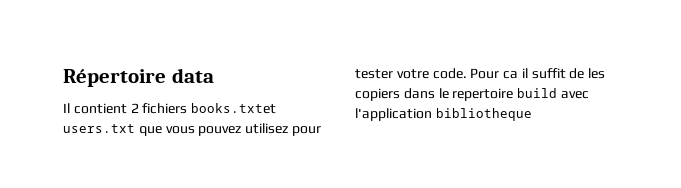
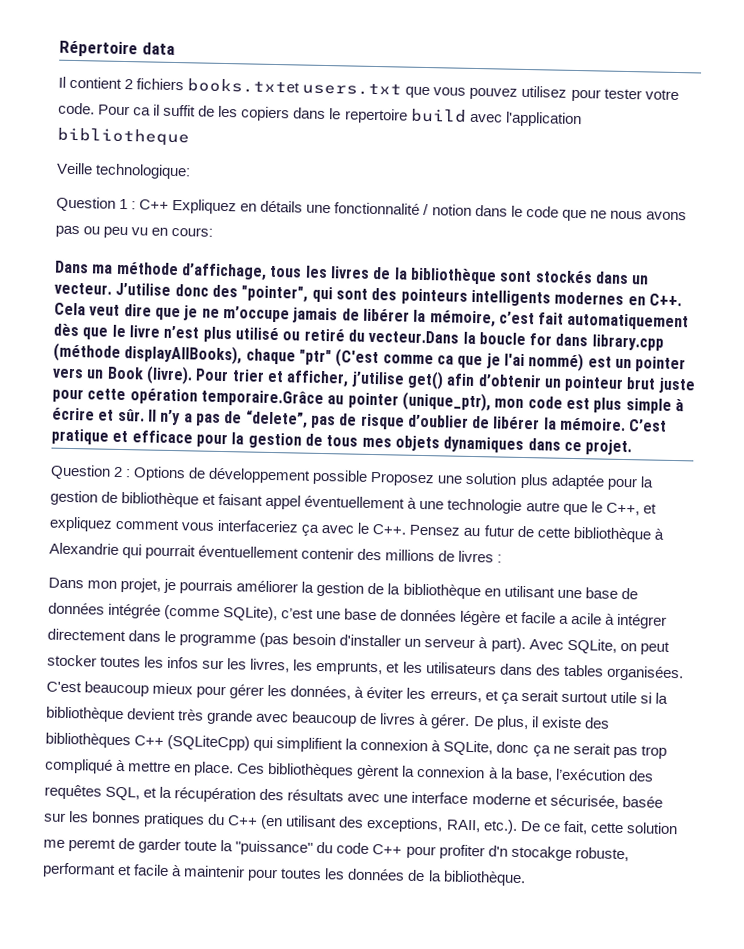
(532, 114) none -> [56,162,192,180] [56,196,687,222] [55,225,214,239] [54,260,650,285] [54,282,682,307] [54,302,690,331] [53,323,664,351] [53,342,687,373] [52,365,695,394] [52,388,684,414] [52,407,668,432] [51,428,633,456] [50,464,654,491] [50,490,657,516] [49,516,664,543] [49,542,503,563] [48,577,638,600] [48,602,667,629] [47,628,670,655] [47,654,684,682] [46,681,668,704] [46,706,610,731] [45,732,667,759] [45,758,654,782] [44,784,663,809] [44,811,678,835] [43,838,629,862] [42,862,526,887] // Veille technologique: // Question 1 : C++ Expliquez en détails une fonctionnalité / notion dans le code que ne nous avons pas ou peu vu en cours: // Dans ma méthode d’affichage, tous les livres de la bibliothèque sont stockés dans un vecteur. J’utilise donc des "pointer", qui sont des pointeurs intelligents modernes en C++. Cela veut dire que je ne m’occupe jamais de libérer la mémoire, c’est fait automatiquement dès que le livre n’est plus utilisé ou retiré du vecteur.Dans la boucle for dans library.cpp (méthode displayAllBooks), chaque "ptr" (C'est comme ca que je l'ai nommé) est un pointer vers un Book (livre). Pour trier et afficher, j’utilise get() afin d’obtenir un pointeur brut juste pour cette opération temporaire.Grâce au pointer (unique_ptr), mon code est plus simple à écrire et sûr. Il n’y a pas de “delete”, pas de risque d’oublier de libérer la mémoire. C’est pratique et efficace pour la gestion de tous mes objets dynamiques dans ce projet. // Question 2 : Options de développement possible Proposez une solution plus adaptée pour la gestion de bibliothèque et faisant appel éventuellement à une technologie autre que le C++, et expliquez comment vous interfaceriez ça avec le C++. Pensez au futur de cette bibliothèque à Alexandrie qui pourrait éventuellement contenir des millions de livres : // Dans mon projet, je pourrais améliorer la gestion de la bibliothèque en utilisant une base de données intégrée (comme SQLite), c’est une base de données légère et facile a acile à intégrer directement dans le programme (pas besoin d'installer un serveur à part). Avec SQLite, on peut stocker toutes les infos sur les livres, les emprunts, et les utilisateurs dans des tables organisées. C'est beaucoup mieux pour gérer les données, à éviter les erreurs, et ça serait surtout utile si la bibliothèque devient très grande avec beaucoup de livres à gérer. De plus, il existe des bibliothèques C++ (SQLiteCpp) qui simplifient la connexion à SQLite, donc ça ne serait pas trop compliqué à mettre en place. Ces bibliothèques gèrent la connexion à la base, l’exécution des requêtes SQL, et la récupération des résultats avec une interface moderne et sécurisée, basée sur les bonnes pratiques du C++ (en utilisant des exceptions, RAII, etc.). De ce fait, cette solution me peremt de garder toute la "puissance" du code C++ pour profiter d'n stocakge robuste, performant et facile à maintenir pour toutes les données de la bibliothèque.

